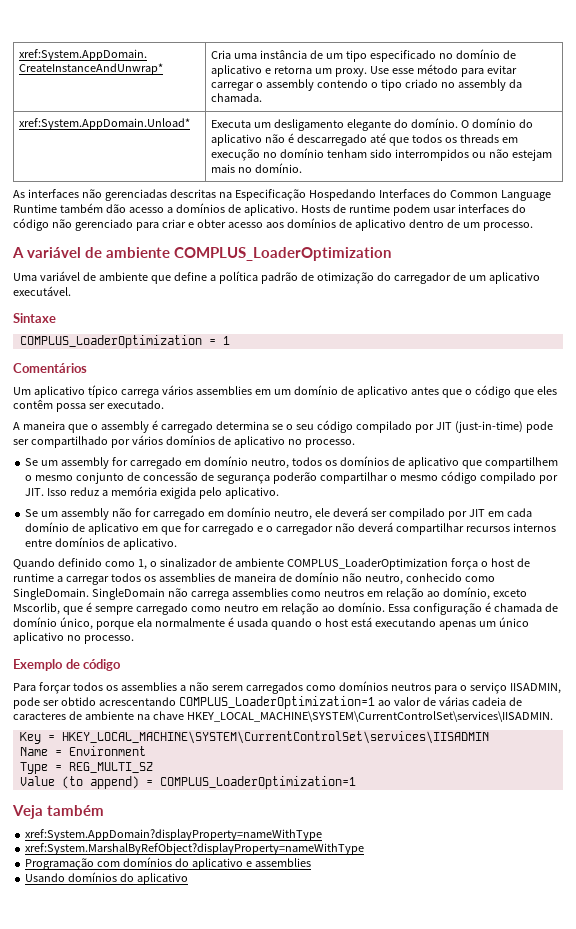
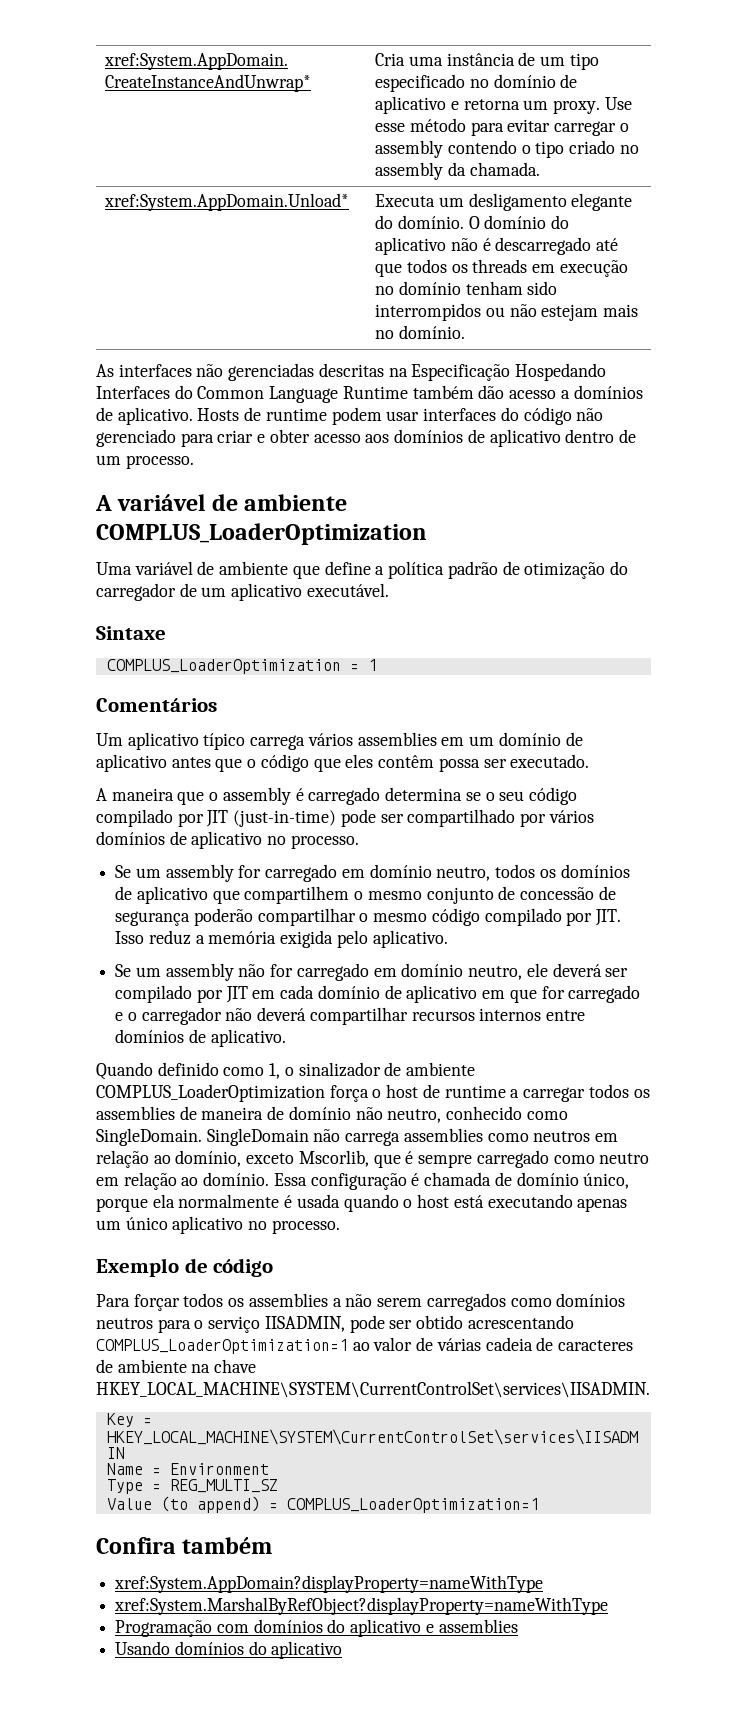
[12,805,43,819] Veja -> [96,1537,176,1554] Confira

